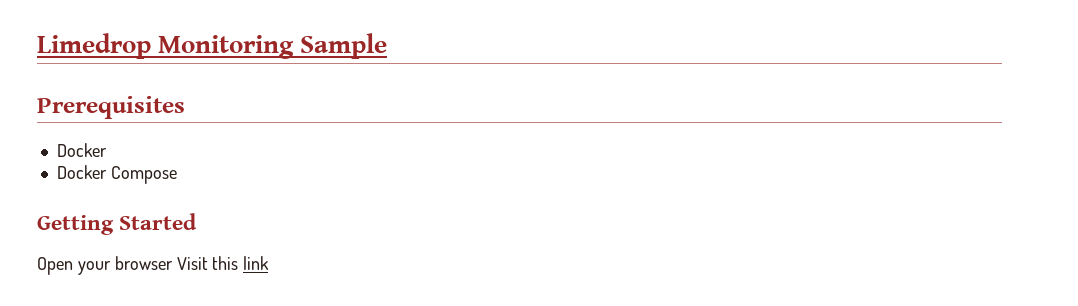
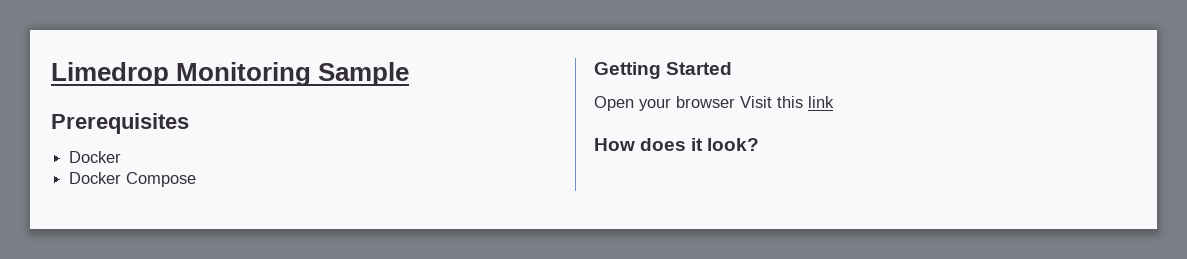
(270, 263) none -> [594,138,760,151] // How does it look?

